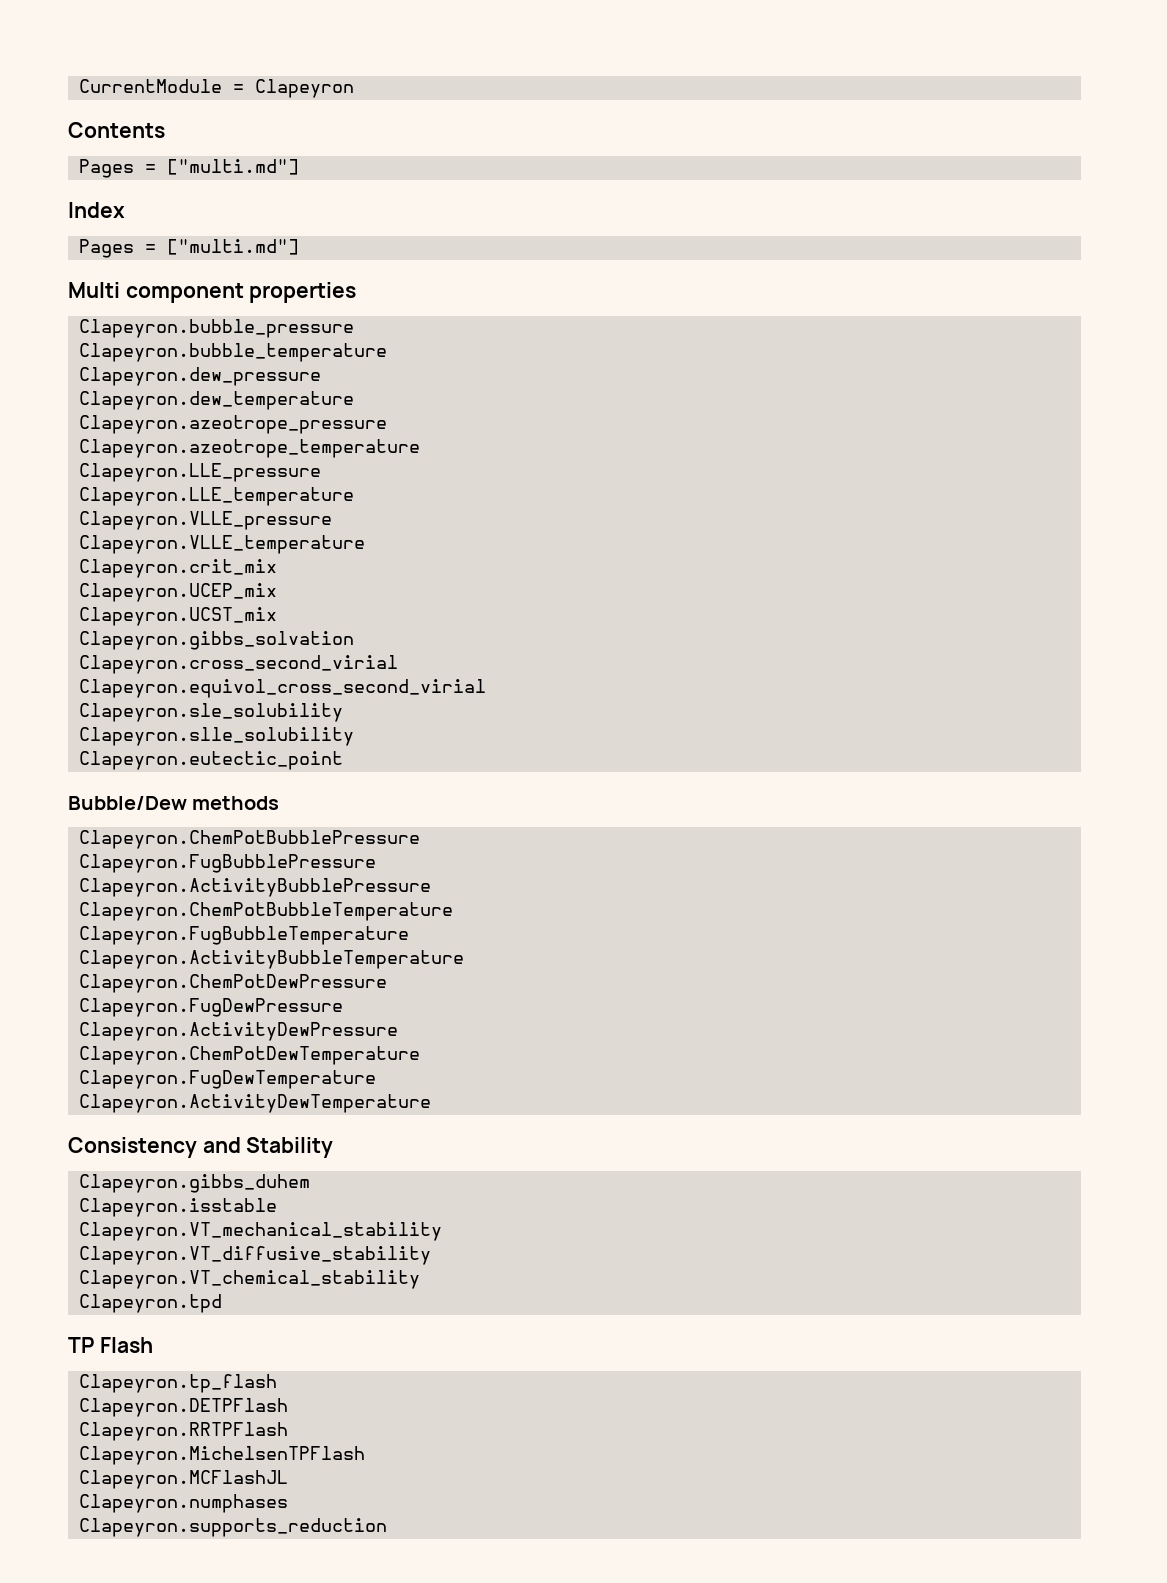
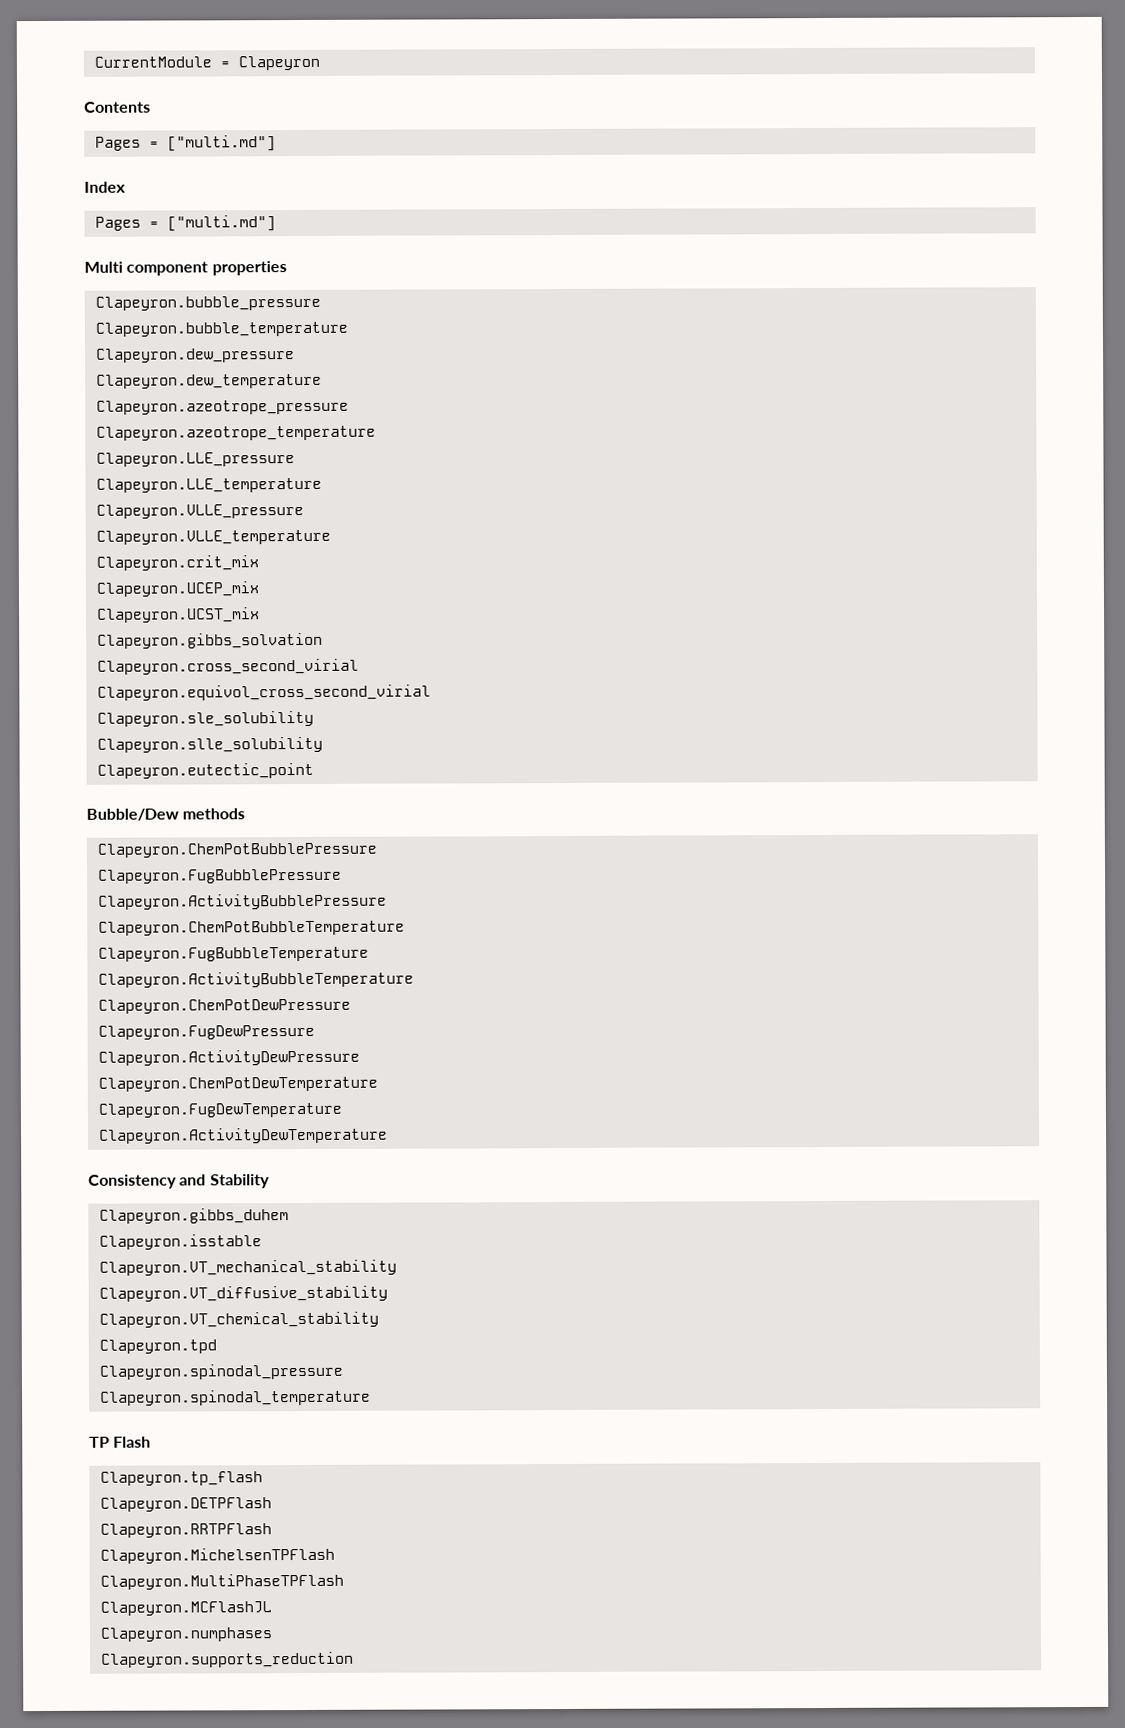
(223, 1303) none -> [99,1363,344,1380] [100,1389,372,1406] // Clapeyron.spinodal_pressure // Clapeyron.spinodal_temperature
(366, 1455) none -> [100,1573,345,1590] // Clapeyron.MultiPhaseTPFlash

